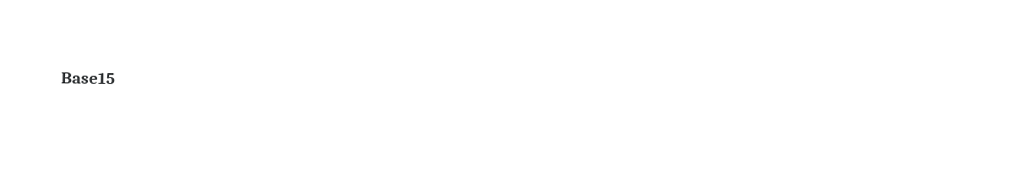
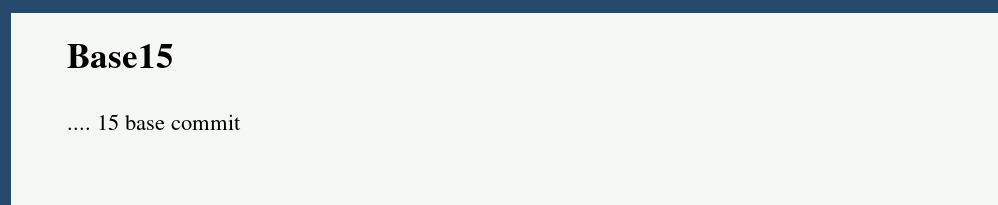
(116, 78) none -> [67,114,242,130] // .... 15 base commit

